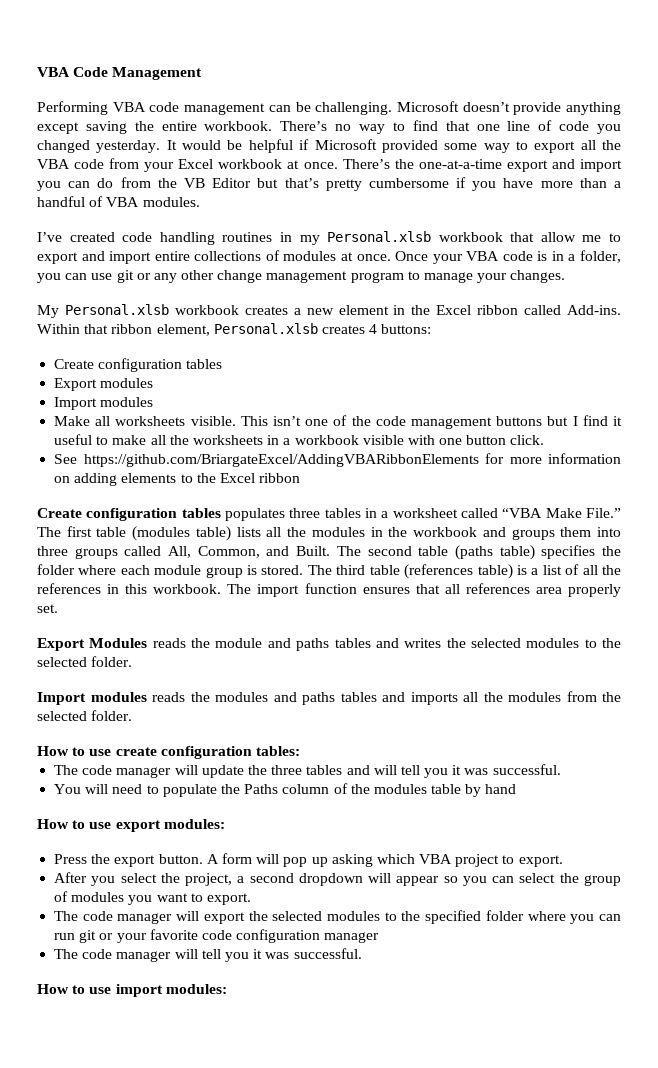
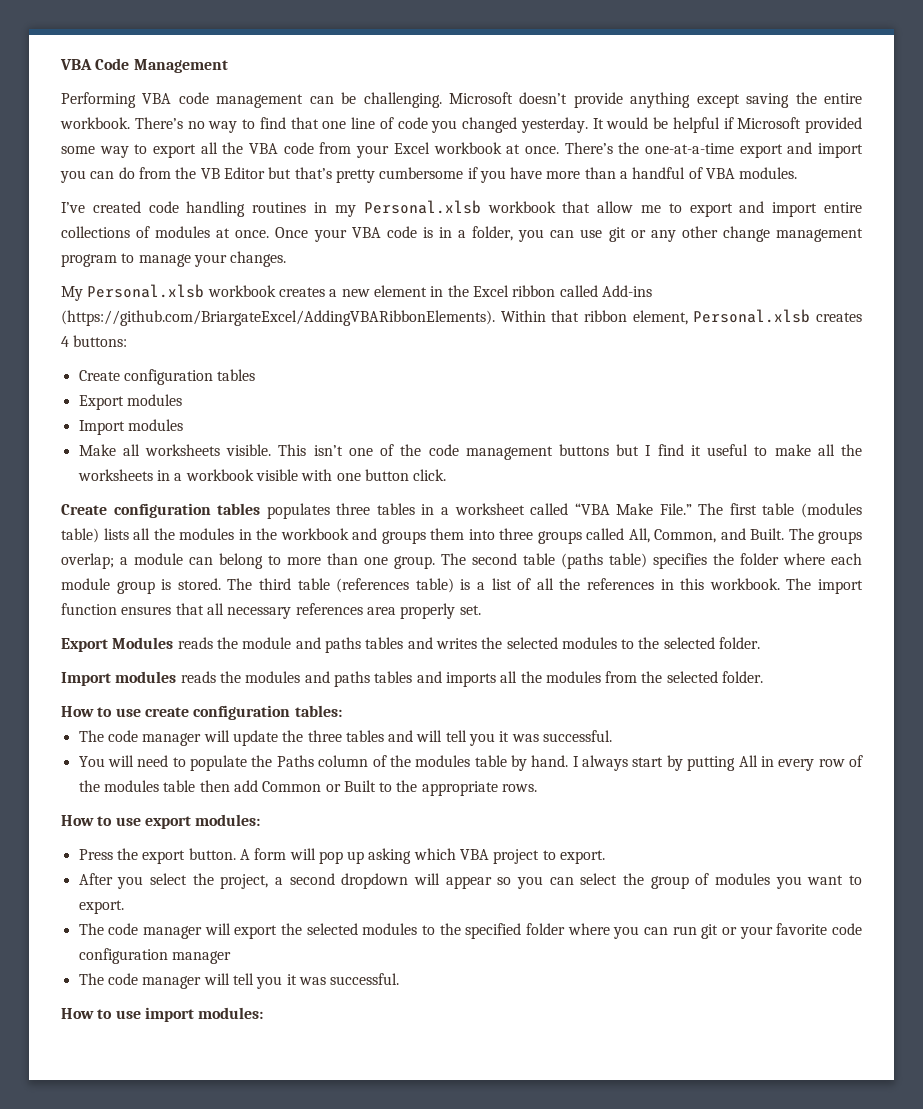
[567,305,622,315] Add-ins. -> [601,285,652,297] [61,310,495,326] Add-ins (https://github.com/BriargateExcel/AddingVBARibbonElements).
[54,453,621,467] [54,473,301,486] // See https://github.com/BriargateExcel/AddingVBARibbonElements for more information on adding elements to the Excel ribbon -> (447, 475) none
(361, 551) none -> [818,531,862,544] [61,553,466,569] groups overlap; a module can belong to more than one group. The
(460, 589) none -> [227,607,292,619] necessary
[485,784,517,794] hand -> [531,755,863,771] [78,780,538,796] hand. I always start by putting All in every row of the modules table then add Common or Built to the appropriate rows.

